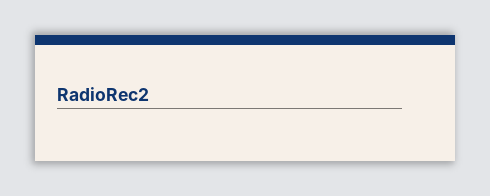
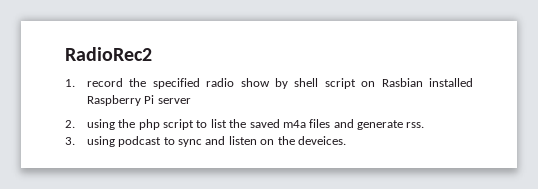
(149, 94) none -> [65,78,473,89] [86,95,191,106] [65,119,425,130] [65,136,346,147] // 1. record the specified radio show by shell script on Rasbian installed Raspberry Pi server // 2. using the php script to list the saved m4a files and generate rss. // 3. using podcast to sync and listen on the deveices.

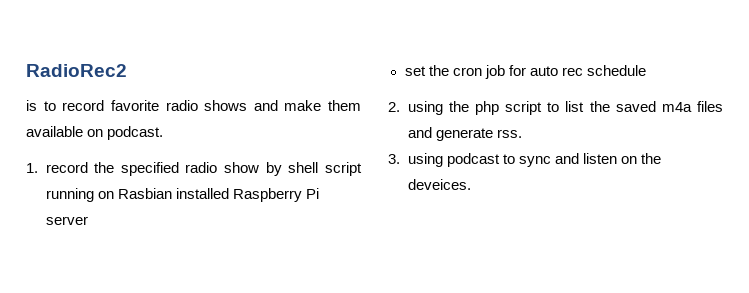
(152, 54) none -> [26,100,361,111] [26,126,164,140] // is to record favorite radio shows and make them available on podcast.
(356, 83) none -> [45,188,94,202] running
(191, 101) none -> [404,65,646,79] // set the cron job for auto rec schedule

